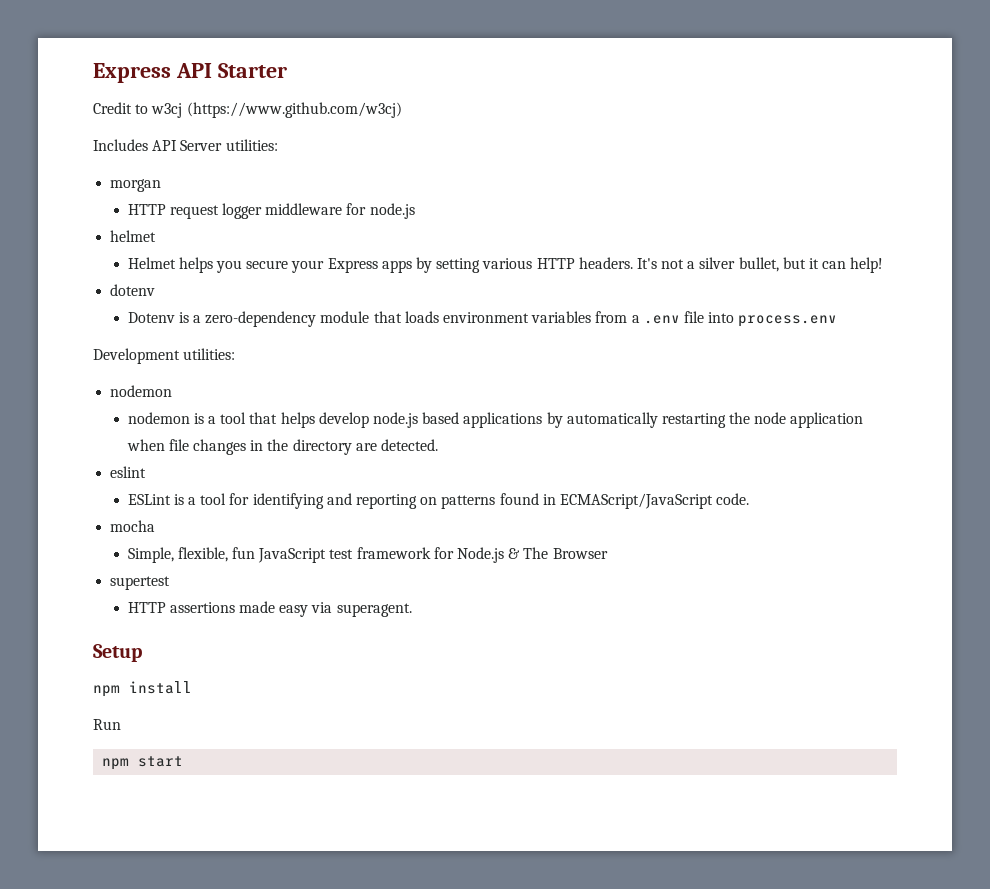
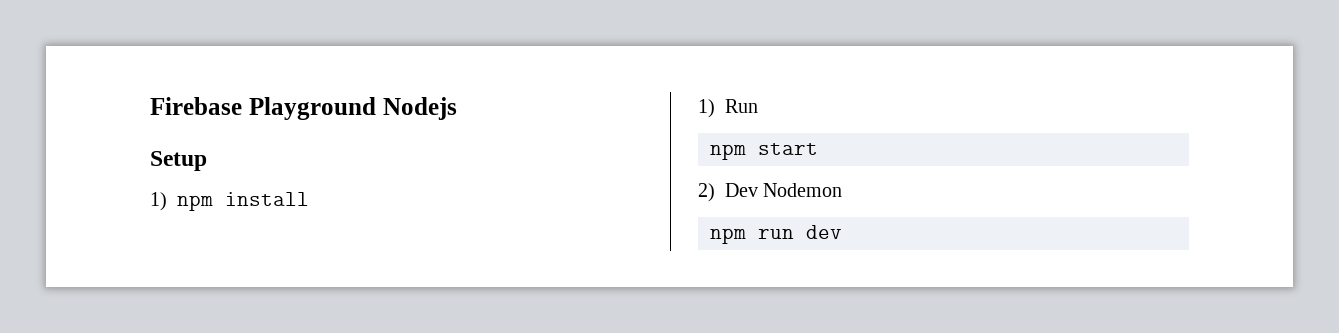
[93,63,287,83] [93,102,402,118] [93,139,278,151] [110,179,162,192] [127,203,415,219] [110,230,157,242] [127,257,884,273] [110,284,156,296] [127,311,838,327] [93,348,236,364] [110,385,173,397] [127,412,864,428] [126,439,439,455] [110,466,147,478] [127,493,750,509] [110,520,156,532] [127,547,608,563] [110,576,171,590] [127,601,412,617] Express API Starter // Credit to w3cj (https://www.github.com/w3cj) // Includes API Server utilities: // morgan // HTTP request logger middleware for node.js // helmet // Helmet helps you secure your Express apps by setting various HTTP headers. It's not a silver bullet, but it can help! // dotenv // Dotenv is a zero-dependency module that loads environment variables from a .env file into process.env // Development utilities: // nodemon // nodemon is a tool that helps develop node.js based applications by automatically restarting the node application when file changes in the directory are detected. // eslint // ESLint is a tool for identifying and reporting on patterns found in ECMAScript/JavaScript code. // mocha // Simple, flexible, fun JavaScript test framework for Node.js & The Browser // supertest // HTTP assertions made easy via superagent. -> [150,97,457,120] Firebase Playground Nodejs
(142, 653) none -> [150,192,167,211] 1)
(192, 687) none -> [698,99,715,118] 1)
(184, 761) none -> [698,183,843,202] [710,225,842,244] // 2) Dev Nodemon // npm run dev

